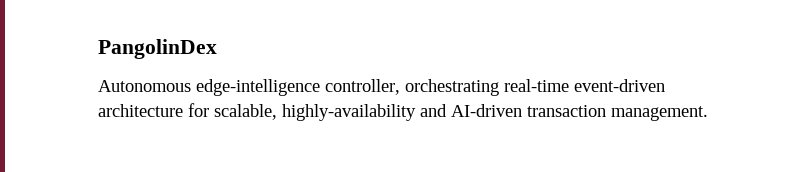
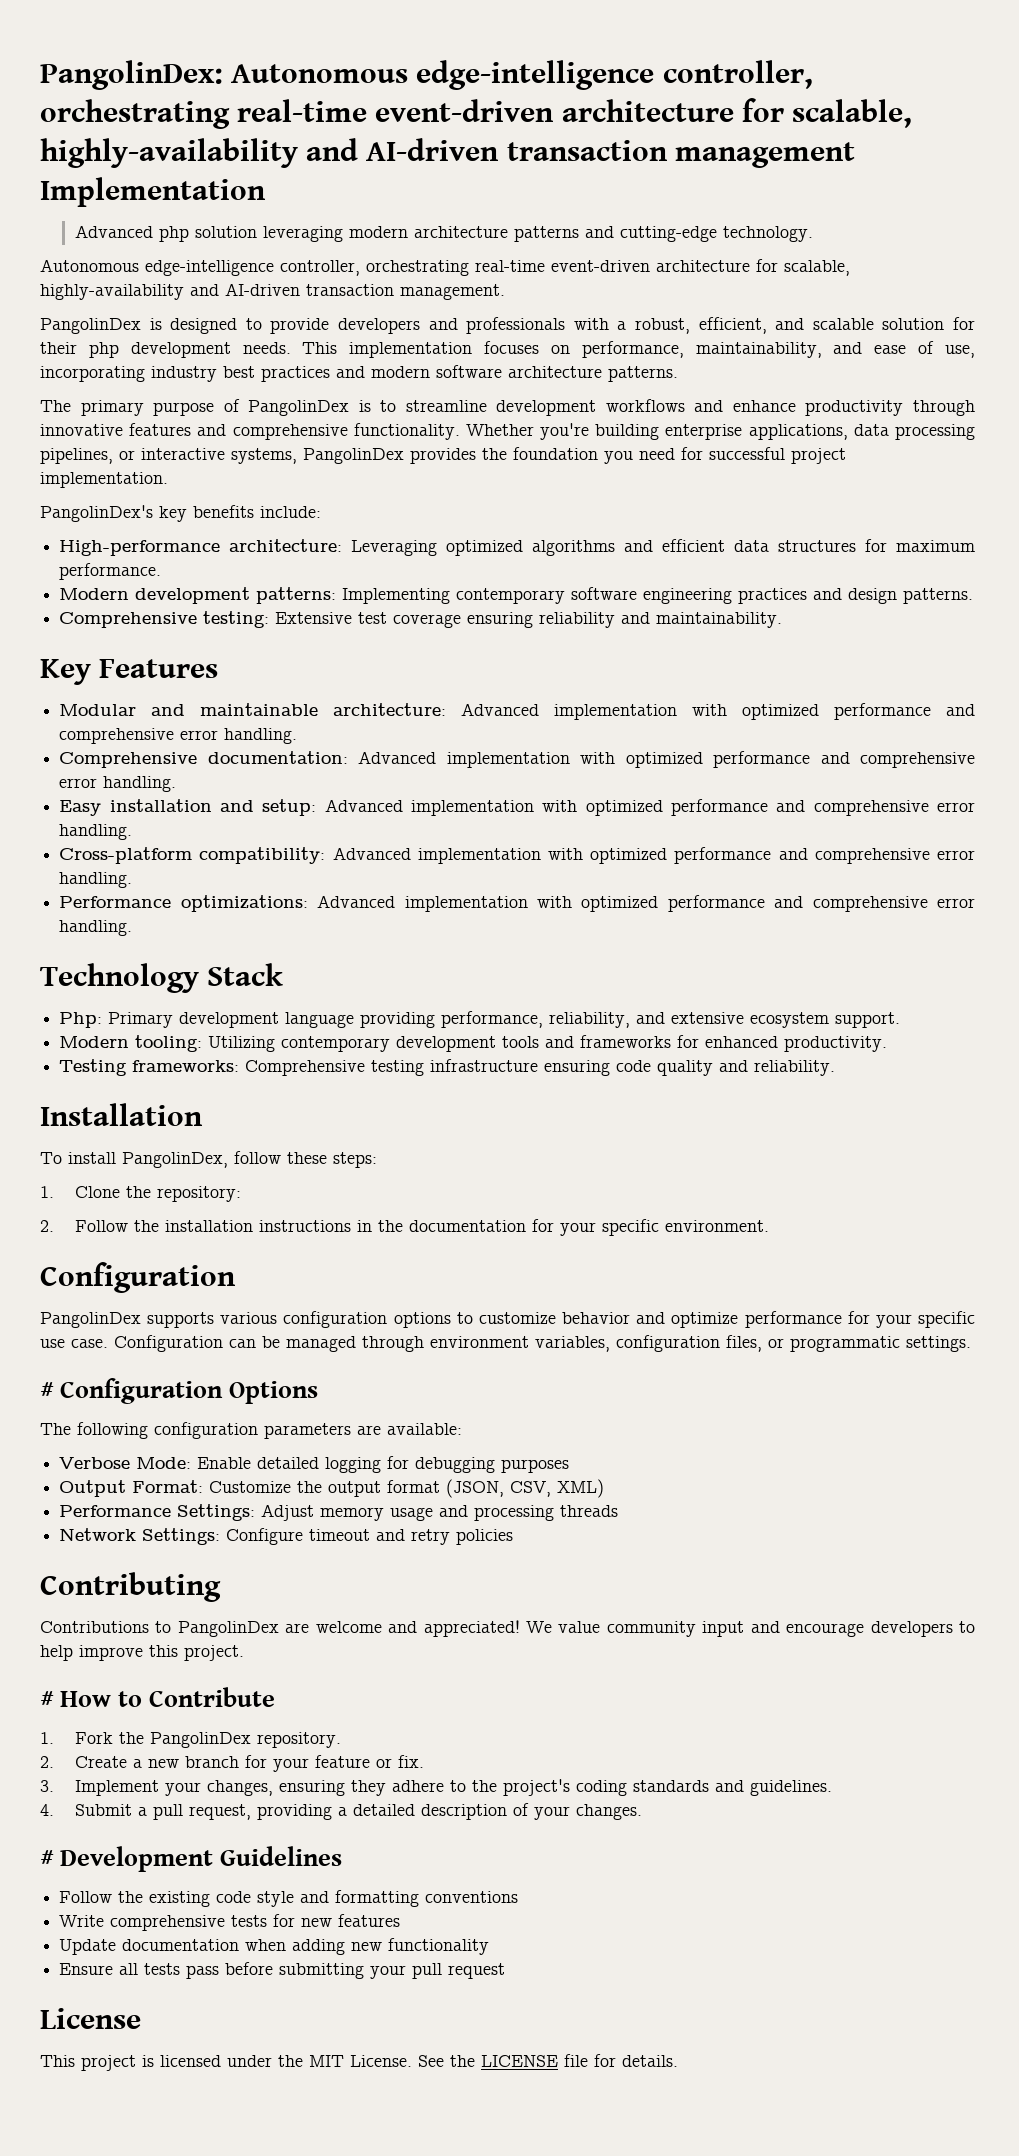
[98,39,217,59] PangolinDex -> [40,60,813,90] [40,98,913,129] [40,138,855,168] [40,177,266,207] [74,225,813,242] PangolinDex: Autonomous edge-intelligence controller, orchestrating real-time event-driven architecture for scalable, highly-availability and AI-driven transaction management Implementation // Advanced php solution leveraging modern architecture patterns and cutting-edge technology.
(708, 113) none -> [40,317,976,334] [40,341,975,358] [40,365,678,382] [40,399,976,416] [40,423,975,440] [40,447,846,464] [40,472,168,488] [40,505,321,522] [59,539,976,556] [59,563,162,580] [59,587,974,604] [59,611,783,628] [40,659,219,685] [59,703,975,720] [59,728,298,744] [59,751,975,768] [59,776,177,792] [59,799,976,816] [59,824,133,840] [59,847,976,864] [59,872,133,888] [59,895,975,912] [59,920,133,936] [40,963,284,993] [59,1011,901,1028] [59,1035,888,1052] [59,1059,836,1076] [40,1103,203,1126] [40,1151,377,1168] [40,1186,241,1202] [40,1219,769,1236] [40,1262,236,1293] [40,1311,976,1328] [40,1335,971,1352] [40,1378,319,1404] [40,1422,462,1439] [59,1456,570,1473] [59,1479,605,1498] [59,1504,619,1521] [59,1528,514,1545] [40,1572,221,1602] [40,1620,976,1637] [40,1645,244,1661] [40,1687,276,1707] [40,1732,341,1748] [40,1755,424,1772] [40,1779,832,1796] [40,1803,642,1820] [40,1846,343,1872] [59,1890,519,1907] [59,1914,401,1931] [59,1938,490,1955] [59,1962,506,1979] [40,2008,141,2029] [40,2054,678,2071] // PangolinDex is designed to provide developers and professionals with a robust, efficient, and scalable solution for their php development needs. This implementation focuses on performance, maintainability, and ease of use, incorporating industry best practices and modern software architecture patterns. // The primary purpose of PangolinDex is to streamline development workflows and enhance productivity through innovative features and comprehensive functionality. Whether you're building enterprise applications, data processing pipelines, or interactive systems, PangolinDex provides the foundation you need for successful project implementation. // PangolinDex's key benefits include: // High-performance architecture: Leveraging optimized algorithms and efficient data structures for maximum performance. // Modern development patterns: Implementing contemporary software engineering practices and design patterns. // Comprehensive testing: Extensive test coverage ensuring reliability and maintainability. // Key Features // Modular and maintainable architecture: Advanced implementation with optimized performance and comprehensive error handling. // Comprehensive documentation: Advanced implementation with optimized performance and comprehensive error handling. // Easy installation and setup: Advanced implementation with optimized performance and comprehensive error handling. // Cross-platform compatibility: Advanced implementation with optimized performance and comprehensive error handling. // Performance optimizations: Advanced implementation with optimized performance and comprehensive error handling. // Technology Stack // Php: Primary development language providing performance, reliability, and extensive ecosystem support. // Modern tooling: Utilizing contemporary development tools and frameworks for enhanced productivity. // Testing frameworks: Comprehensive testing infrastructure ensuring code quality and reliability. // Installation // To install PangolinDex, follow these steps: // 1. Clone the repository: // 2. Follow the installation instructions in the documentation for your specific environment. // Configuration // PangolinDex supports various configuration options to customize behavior and optimize performance for your specific use case. Configuration can be managed through environment variables, configuration files, or programmatic settings. // # Configuration Options // The following configuration parameters are available: // Verbose Mode: Enable detailed logging for debugging purposes // Output Format: Customize the output format (JSON, CSV, XML) // Performance Settings: Adjust memory usage and processing threads // Network Settings: Configure timeout and retry policies // Contributing // Contributions to PangolinDex are welcome and appreciated! We value community input and encourage developers to help improve this project. // # How to Contribute // 1. Fork the PangolinDex repository. // 2. Create a new branch for your feature or fix. // 3. Implement your changes, ensuring they adhere to the project's coding standards and guidelines. // 4. Submit a pull request, providing a detailed description of your changes. // # Development Guidelines // Follow the existing code style and formatting conventions // Write comprehensive tests for new features // Update documentation when adding new functionality // Ensure all tests pass before submitting your pull request // License // This project is licensed under the MIT License. See the LICENSE file for details.

